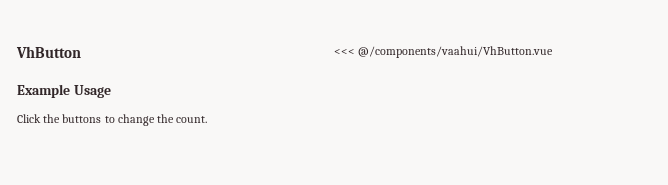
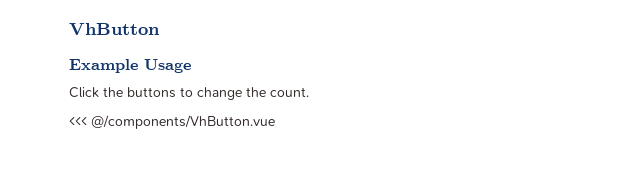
[358,46,554,58] @/components/vaahui/VhButton.vue -> [91,115,275,129] @/components/VhButton.vue

